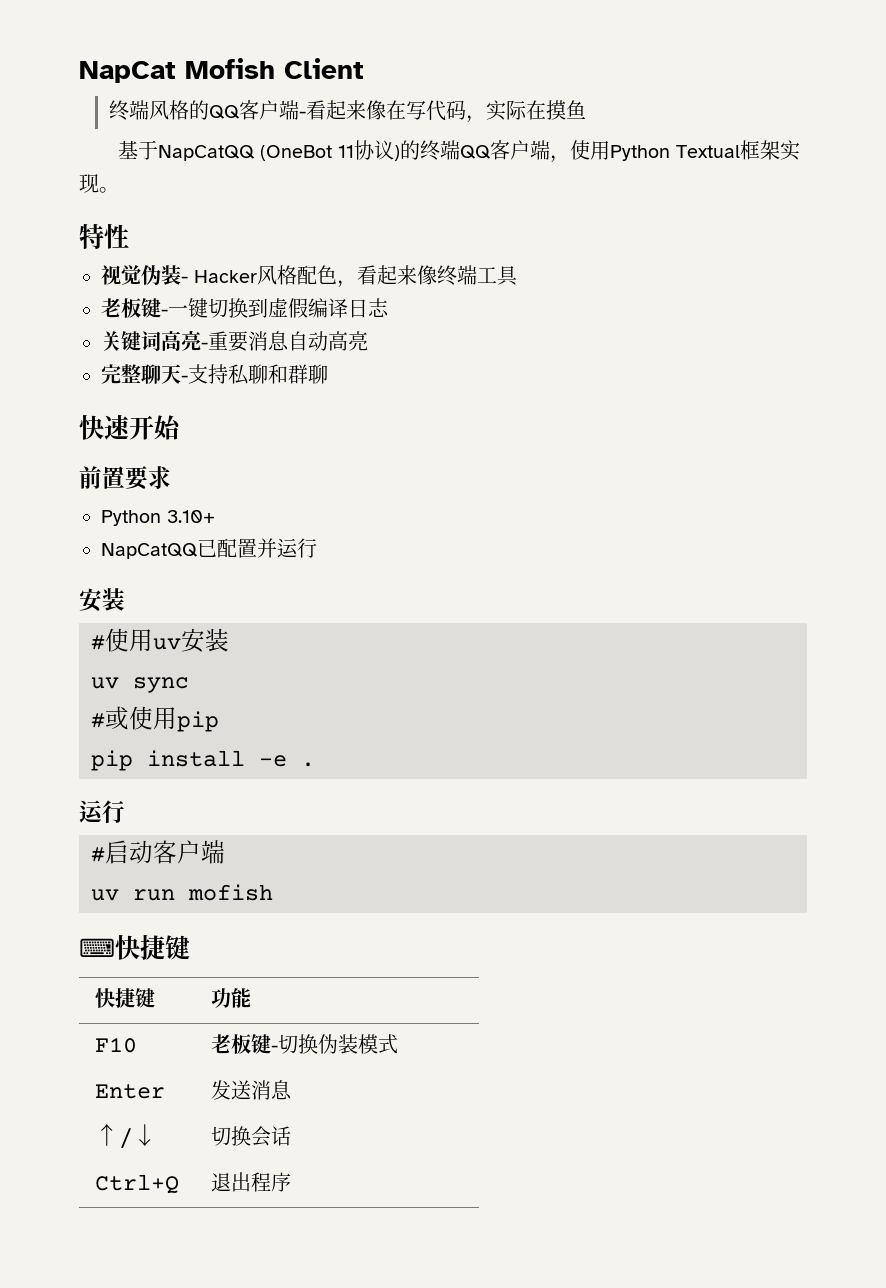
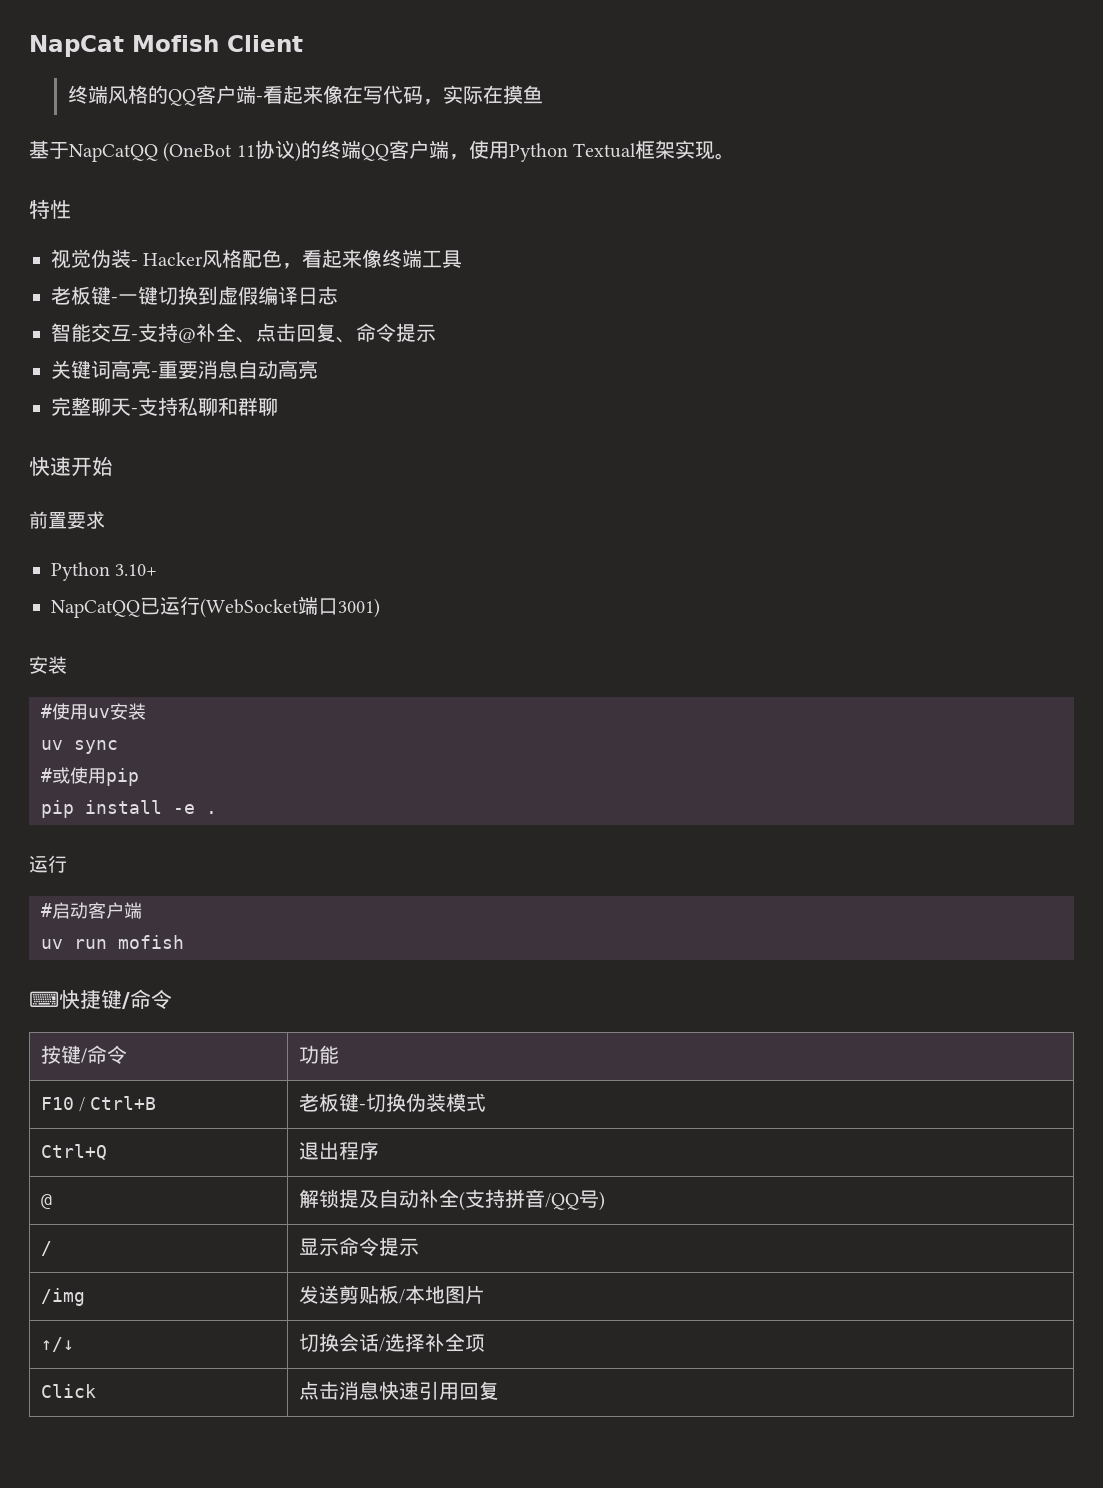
(389, 307) none -> [51,323,436,343] // 智能交互-支持@补全、点击回复、命令提示
[217,538,317,558] 配置并运行 -> [160,596,380,618] 运行(WebSocket端口3001)
[94,988,155,1008] // 快捷键 -> [122,989,172,1010] [40,1045,127,1064] /命令 // 按键/命令
(137, 1045) none -> [79,1096,157,1112] / Ctrl+B
[94,1084,165,1099] [210,1080,292,1100] [94,1124,157,1149] [210,1126,291,1147] [94,1174,179,1194] [210,1172,291,1192] Enter | 发送消息 // ↑/↓ | 切换会话 // Ctrl+Q | 退出程序 -> [40,1144,107,1160] [298,1141,379,1160] [40,1194,52,1209] [298,1189,605,1211] [40,1241,52,1256] [298,1237,419,1256] [40,1288,85,1306] [298,1285,485,1304] [40,1337,74,1352] [298,1333,485,1352] [40,1384,96,1398] [298,1381,499,1400] Ctrl+Q | 退出程序 // @ | 解锁提及自动补全(支持拼音/QQ号) // / | 显示命令提示 // /img | 发送剪贴板/本地图片 // ↑/↓ | 切换会话/选择补全项 // Click | 点击消息快速引用回复

